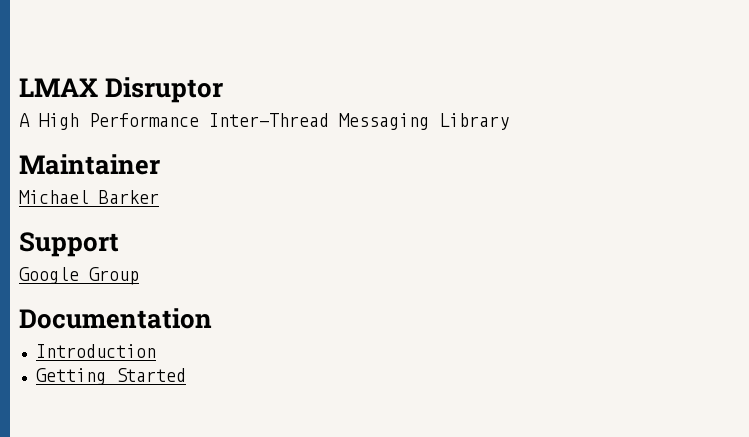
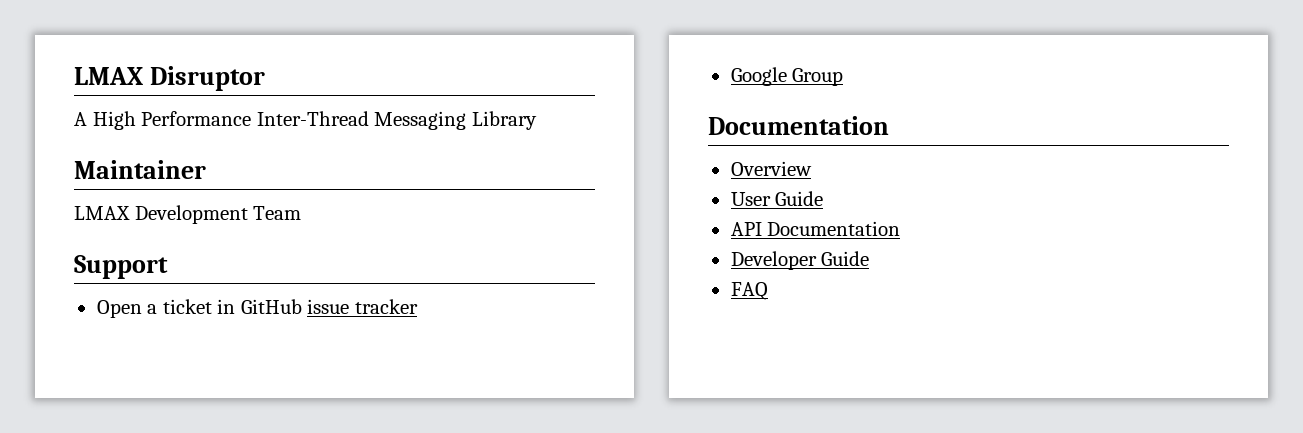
[19,190,159,204] [19,232,119,257] [19,267,139,285] [19,308,212,329] [35,344,156,358] [35,368,186,385] Michael Barker // Support // Google Group // Documentation // Introduction // Getting Started -> [74,205,302,224] [74,255,168,279] [96,299,418,318] [730,67,844,86] [708,116,889,135] [730,161,812,176] [730,191,824,206] [730,221,901,236] [730,251,870,270] [730,282,768,300] LMAX Development Team // Support // Open a ticket in GitHub issue tracker // Google Group // Documentation // Overview // User Guide // API Documentation // Developer Guide // FAQ

